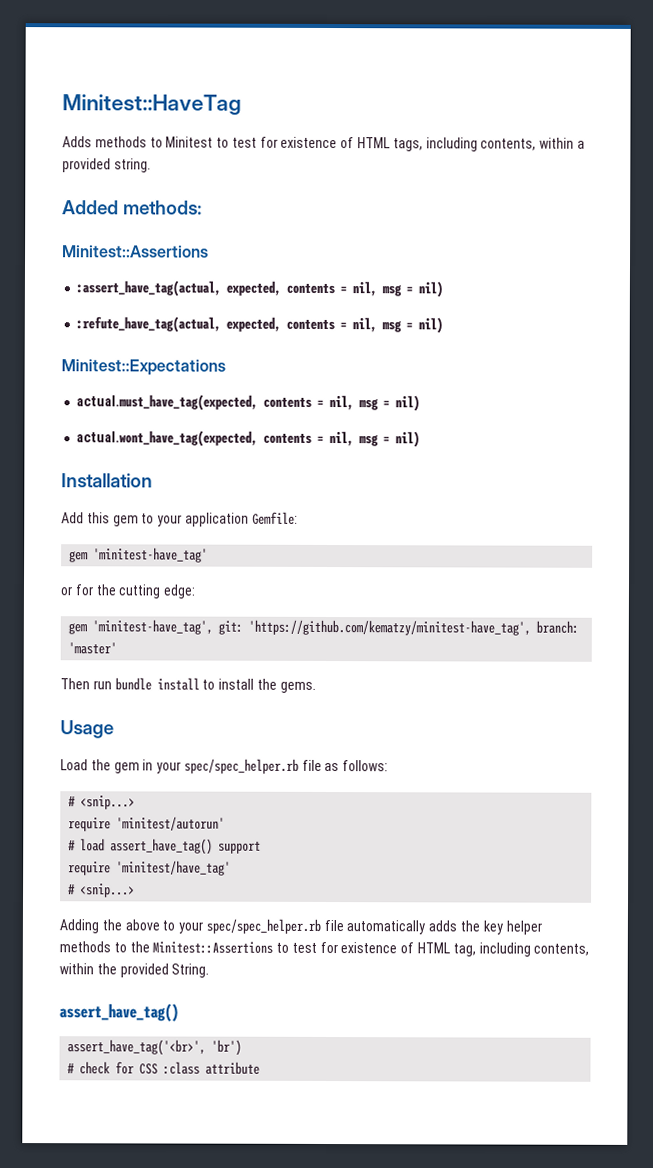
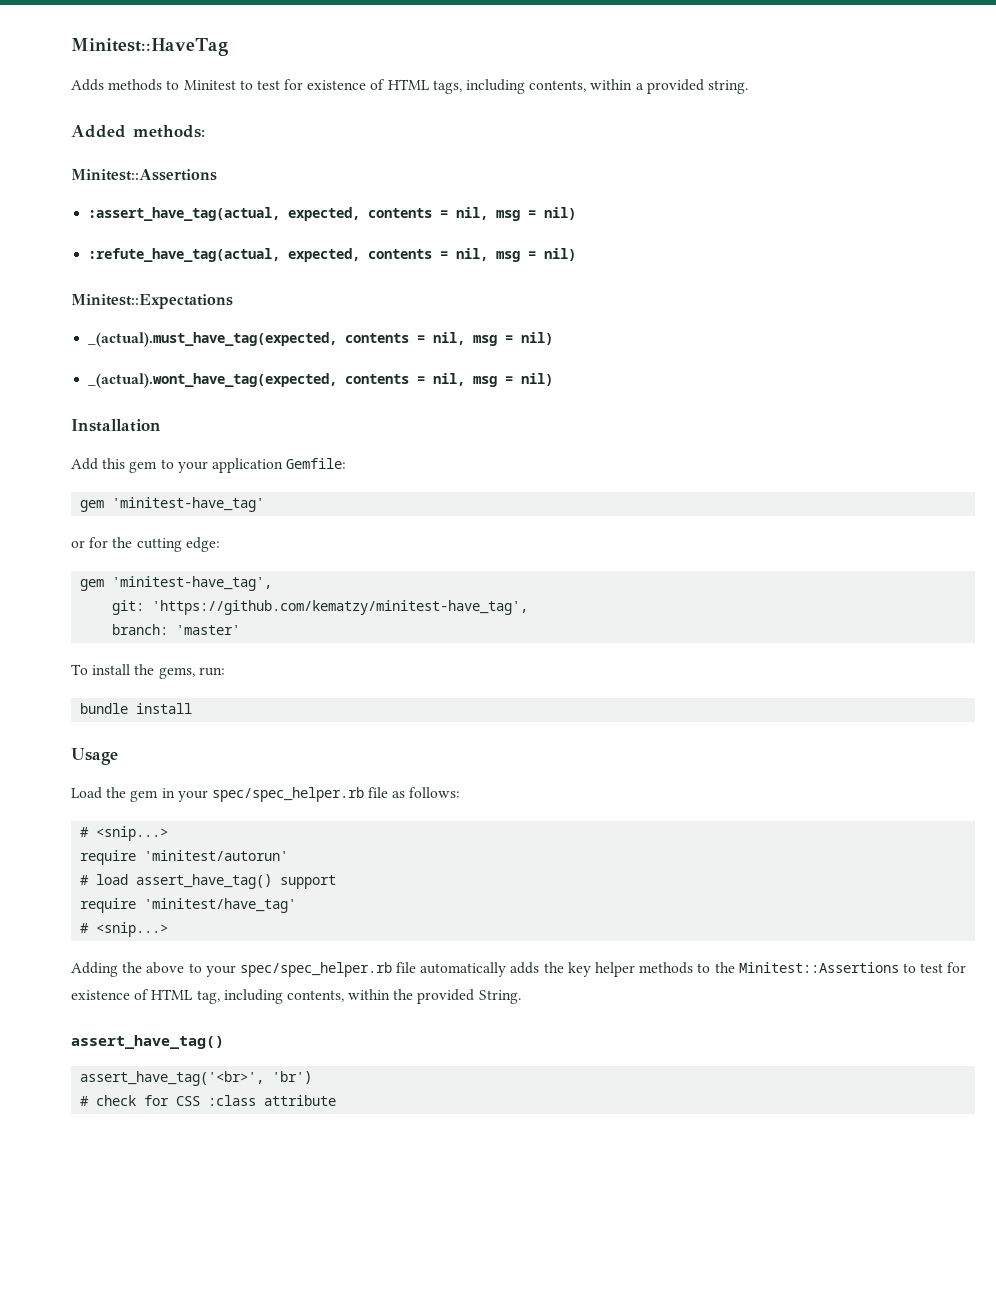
[76,394,421,412] [76,430,259,447] actual.must_have_tag(expected, contents = nil, msg = nil) // actual.wont_have_tag(expected, -> [88,332,554,347] [88,373,338,388] _(actual).must_have_tag(expected, contents = nil, msg = nil) // _(actual).wont_have_tag(expected,
(214, 627) none -> (273, 583) //
(532, 627) none -> (529, 607) //
[60,677,316,693] Then run bundle install to install the gems. -> [71,664,225,679] [80,703,193,714] To install the gems, run: // bundle install

